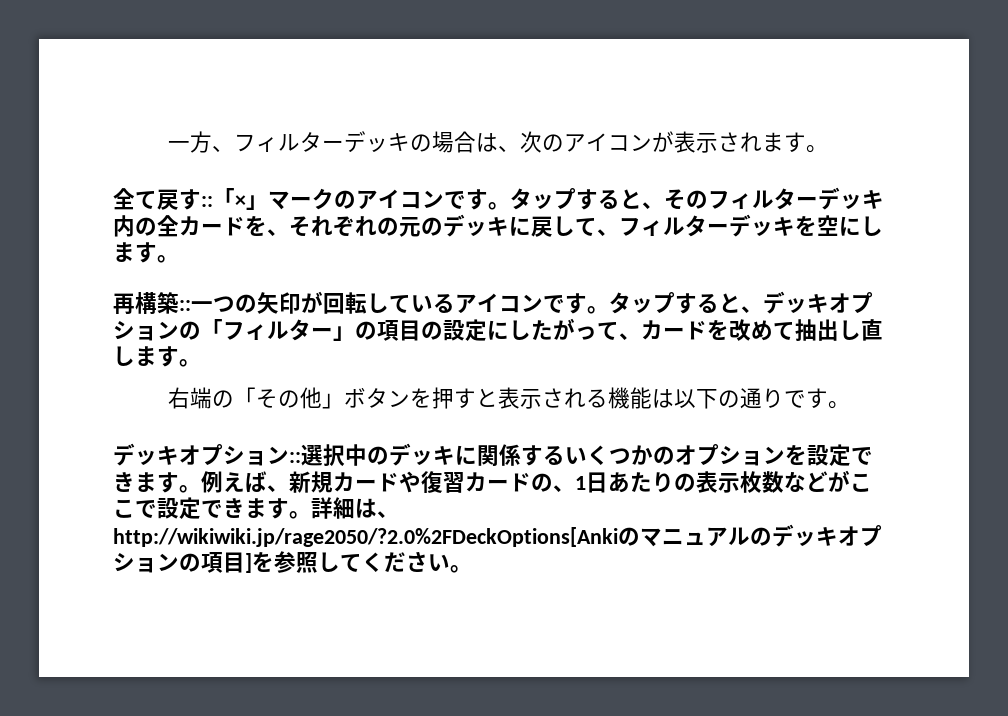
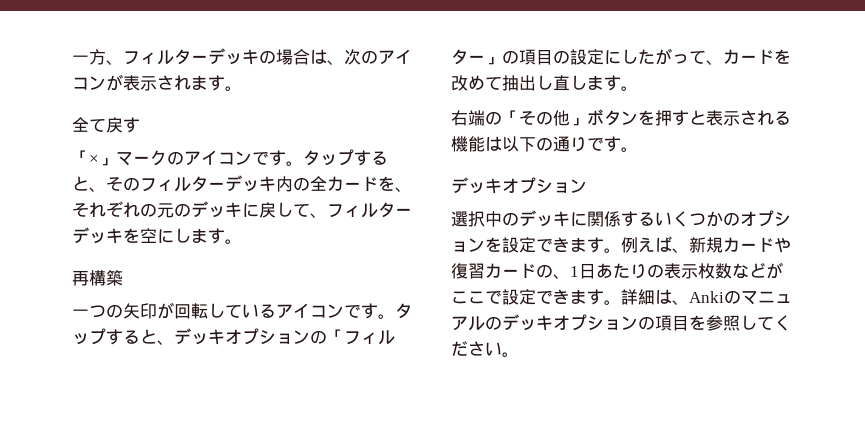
[201,196,213,207] :: -> (140, 125) //
[179,300,191,311] :: -> (123, 278) //
[289,452,301,463] :: -> (587, 186) //
[113,527,618,547] http://wikiwiki.jp/rage2050/?2.0%2FDeckOptions[Anki -> [689,291,724,303] Anki
[245,553,252,573] ] -> (689, 323) none

